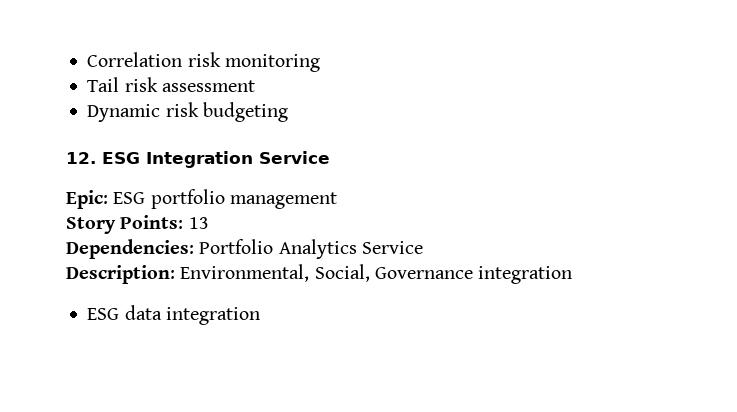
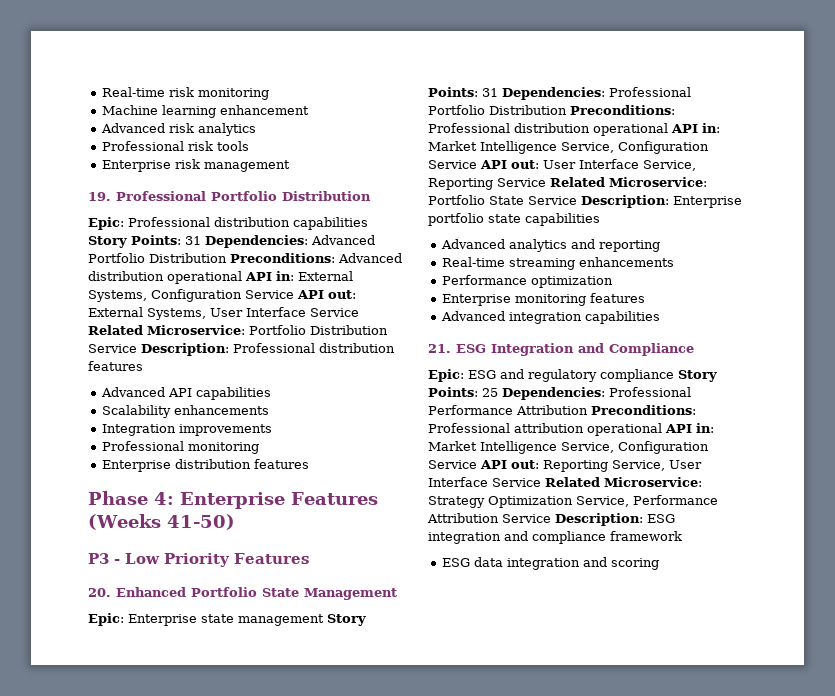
[87,52,183,67] Correlation -> [102,87,166,97] Real-time
[87,77,255,92] [87,102,288,122] [66,151,330,168] [66,189,337,209] [66,215,209,234] [66,239,423,259] [66,264,573,284] Tail risk assessment // Dynamic risk budgeting // 12. ESG Integration Service // Epic: ESG portfolio management // Story Points: 13 // Dependencies: Portfolio Analytics Service // Description: Environmental, Social, Governance integration -> [102,105,310,118] [101,123,257,136] [102,141,250,151] [102,159,291,172] [88,191,371,201] [88,217,368,230] [88,235,375,248] [88,253,402,263] [88,271,353,284] [88,289,356,302] [88,307,359,320] [88,325,388,335] [88,343,395,356] [88,361,143,371] [101,387,272,400] [102,405,270,418] [102,424,273,436] [102,441,260,454] [102,459,310,472] [88,491,378,509] [88,514,235,530] [88,553,309,567] [88,587,397,600] [88,613,366,626] [428,87,691,100] [428,105,675,115] [428,123,720,136] [428,141,709,154] [428,159,696,171] [428,177,707,190] [428,195,742,208] [428,213,600,226] [441,239,661,252] [442,257,675,270] [442,275,614,288] [442,293,646,306] [441,311,661,324] [428,343,694,356] [428,369,717,382] [428,387,691,400] [428,405,696,415] [428,423,714,436] [428,441,709,454] [428,460,702,472] [428,477,702,487] [428,495,718,508] [427,513,675,526] [428,531,682,544] Machine learning enhancement // Advanced risk analytics // Professional risk tools // Enterprise risk management // 19. Professional Portfolio Distribution // Epic: Professional distribution capabilities Story Points: 31 Dependencies: Advanced Portfolio Distribution Preconditions: Advanced distribution operational API in: External Systems, Configuration Service API out: External Systems, User Interface Service Related Microservice: Portfolio Distribution Service Description: Professional distribution features // Advanced API capabilities // Scalability enhancements // Integration improvements // Professional monitoring // Enterprise distribution features // Phase 4: Enterprise Features (Weeks 41-50) // P3 - Low Priority Features // 20. Enhanced Portfolio State Management // Epic: Enterprise state management Story Points: 31 Dependencies: Professional Portfolio Distribution Preconditions: Professional distribution operational API in: Market Intelligence Service, Configuration Service API out: User Interface Service, Reporting Service Related Microservice: Portfolio State Service Description: Enterprise portfolio state capabilities // Advanced analytics and reporting // Real-time streaming enhancements // Performance optimization // Enterprise monitoring features // Advanced integration capabilities // 21. ESG Integration and Compliance // Epic: ESG and regulatory compliance Story Points: 25 Dependencies: Professional Performance Attribution Preconditions: Professional attribution operational API in: Market Intelligence Service, Configuration Service API out: Reporting Service, User Interface Service Related Microservice: Strategy Optimization Service, Performance Attribution Service Description: ESG integration and compliance framework
(260, 316) none -> [583,557,660,570] and scoring

